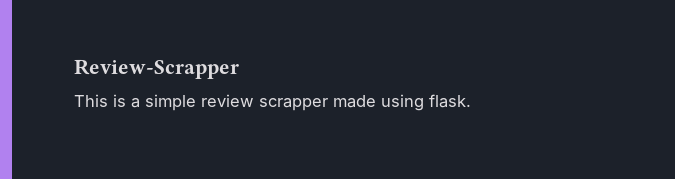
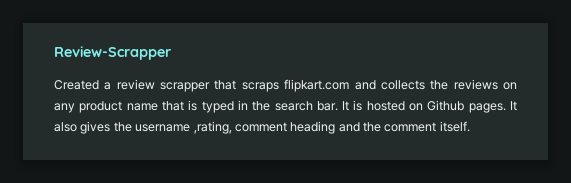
[74,94,471,111] This is a simple review scrapper made using flask. -> [54,79,517,92] [54,100,517,113] [54,121,470,134] Created a review scrapper that scraps flipkart.com and collects the reviews on any product name that is typed in the search bar. It is hosted on Github pages. It also gives the username ,rating, comment heading and the comment itself.

